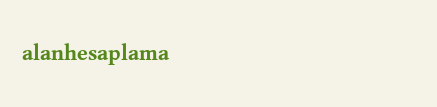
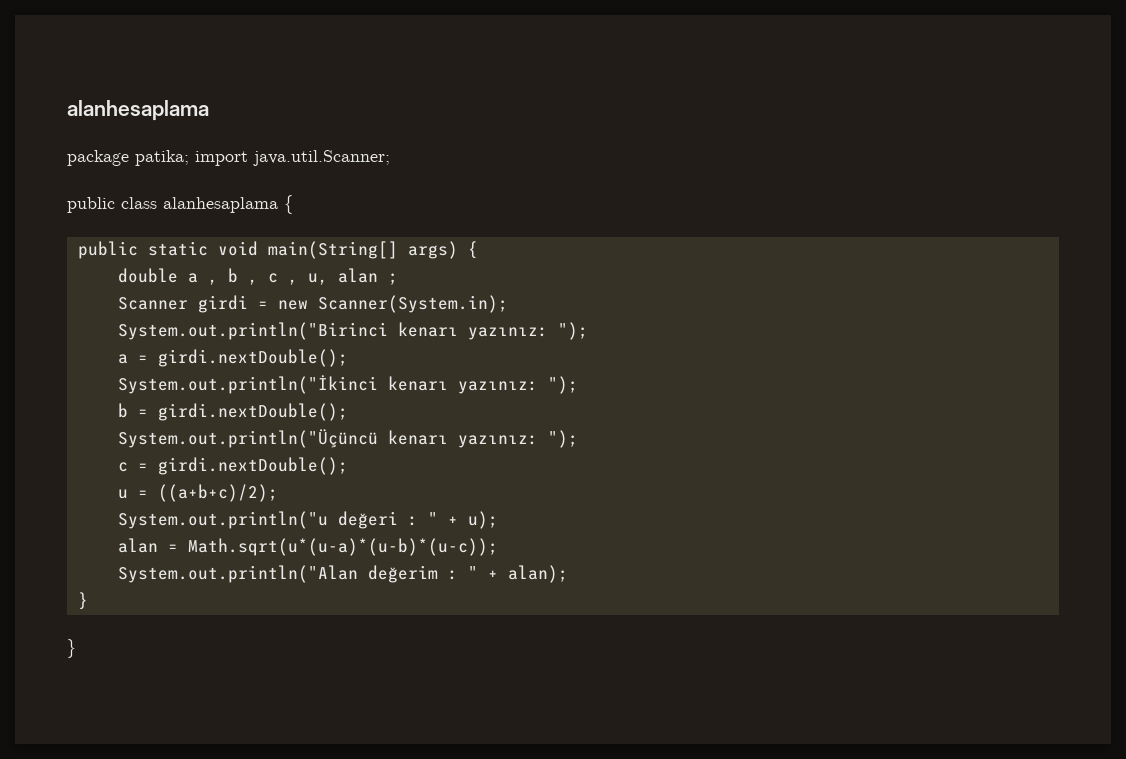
[22,43,170,65] alanhesaplama -> [67,100,209,121] [67,150,390,166] [67,195,293,214] [77,241,478,259] [117,268,398,285] [117,295,508,313] [117,322,588,340] [117,349,348,367] [117,375,578,394] [117,403,348,421] [117,429,578,448] [117,457,348,475] [117,484,278,502] [117,511,498,529] [117,538,498,556] [117,565,568,583] [77,592,88,610] [67,639,76,658] alanhesaplama // package patika; import java.util.Scanner; // public class alanhesaplama { // public static void main(String[] args) { // double a , b , c , u, alan ; // Scanner girdi = new Scanner(System.in); // System.out.println("Birinci kenarı yazınız: "); // a = girdi.nextDouble(); // System.out.println("İkinci kenarı yazınız: "); // b = girdi.nextDouble(); // System.out.println("Üçüncü kenarı yazınız: "); // c = girdi.nextDouble(); // u = ((a+b+c)/2); // System.out.println("u değeri : " + u); // alan = Math.sqrt(u*(u-a)*(u-b)*(u-c)); // System.out.println("Alan değerim : " + alan); // } // }

